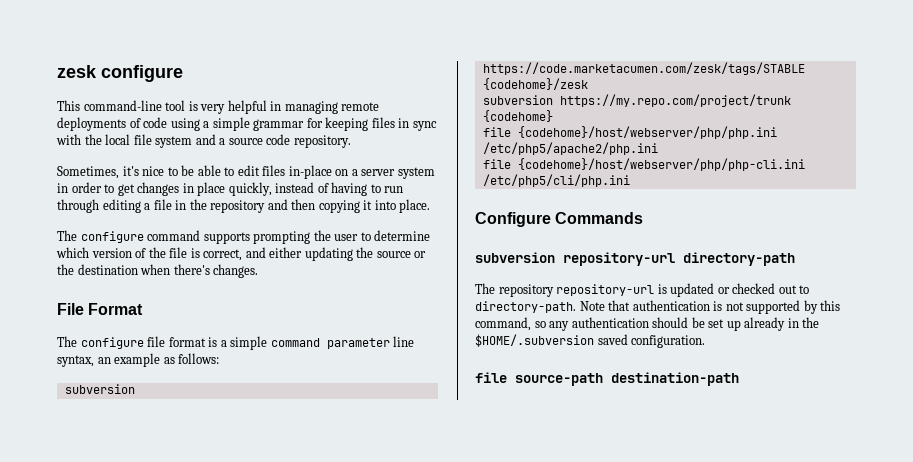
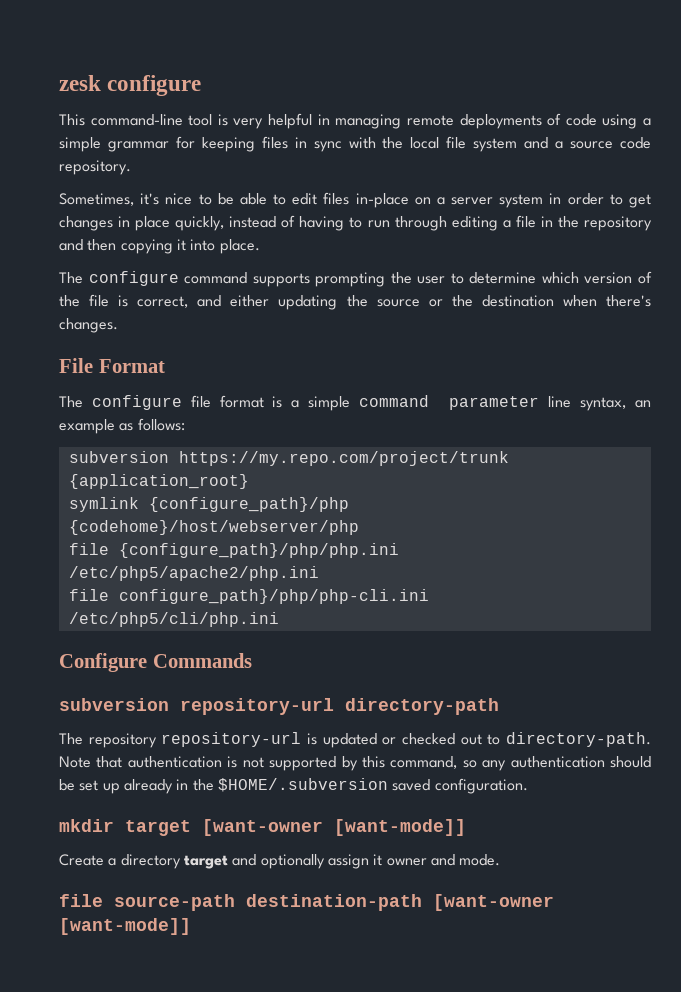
[482,62,805,75] [482,78,588,90] [482,94,791,107] [482,110,553,122] [482,126,777,139] https://code.marketacumen.com/zesk/tags/STABLE {codehome}/zesk // subversion https://my.repo.com/project/trunk {codehome} // file {codehome}/host/webserver/php/php.ini -> [178,451,509,466] [68,474,249,489] [68,497,349,512] [68,520,359,535] [68,543,399,558] https://my.repo.com/project/trunk {application_root} // symlink {configure_path}/php {codehome}/host/webserver/php // file {configure_path}/php/php.ini
[517,158,805,171] {codehome}/host/webserver/php/php-cli.ini -> [118,589,429,604] configure_path}/php/php-cli.ini
(706, 341) none -> [59,819,466,836] [59,854,501,869] // mkdir target [want-owner [want-mode]] // Create a directory target and optionally assign it owner and mode.
(739, 379) none -> [433,894,554,911] [59,918,191,935] [want-owner [want-mode]]

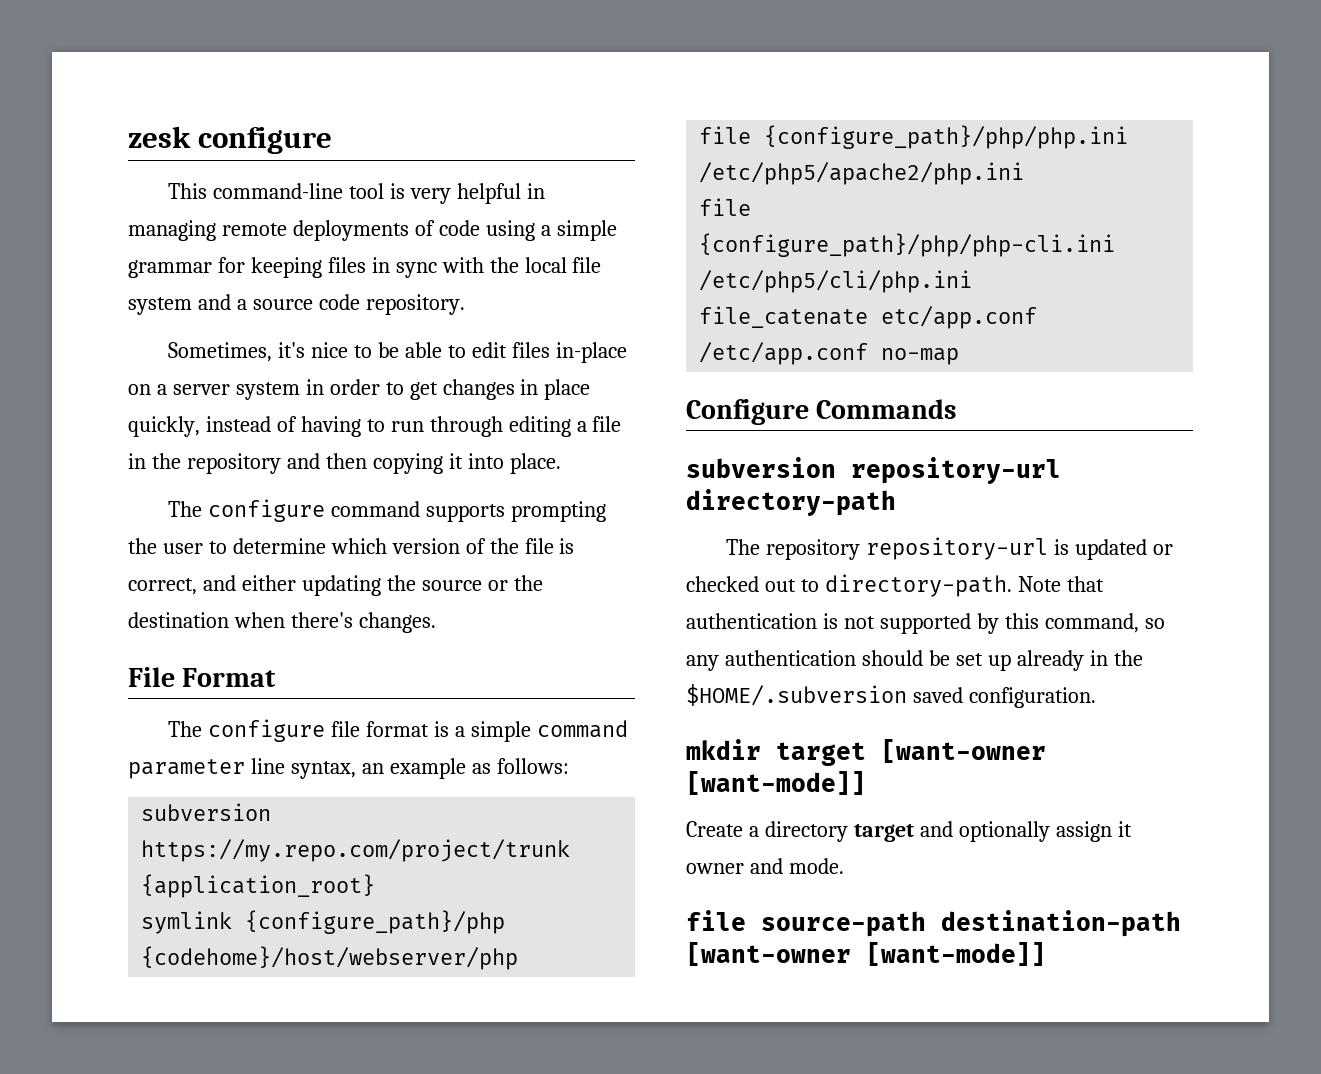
[118,589,429,604] configure_path}/php/php-cli.ini -> [699,233,1116,257] {configure_path}/php/php-cli.ini
(279, 619) none -> [699,306,1038,329] [699,342,960,365] // file_catenate etc/app.conf /etc/app.conf no-map

